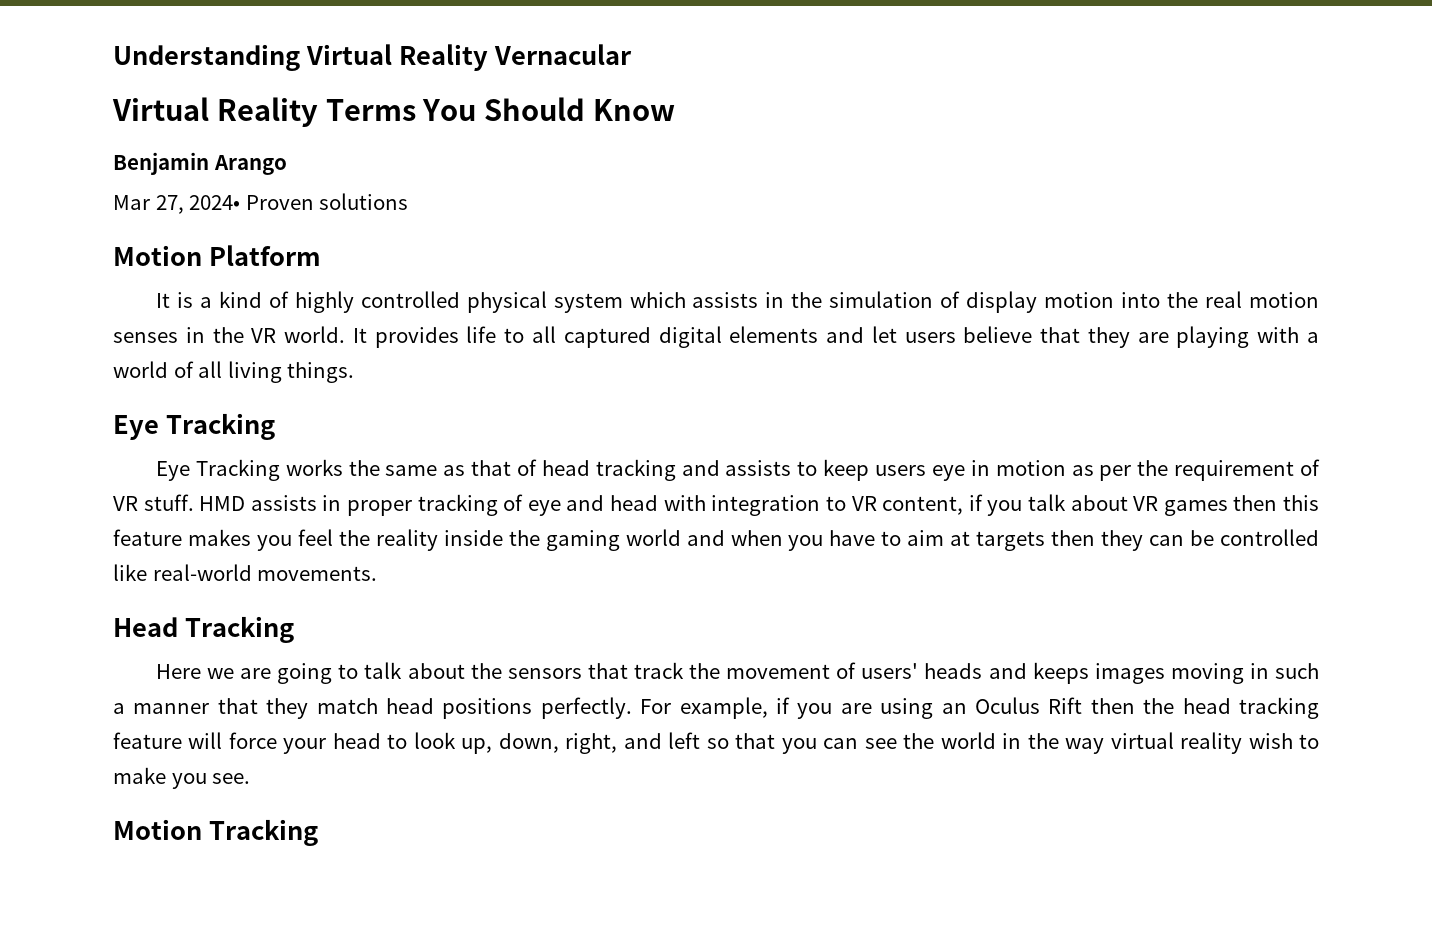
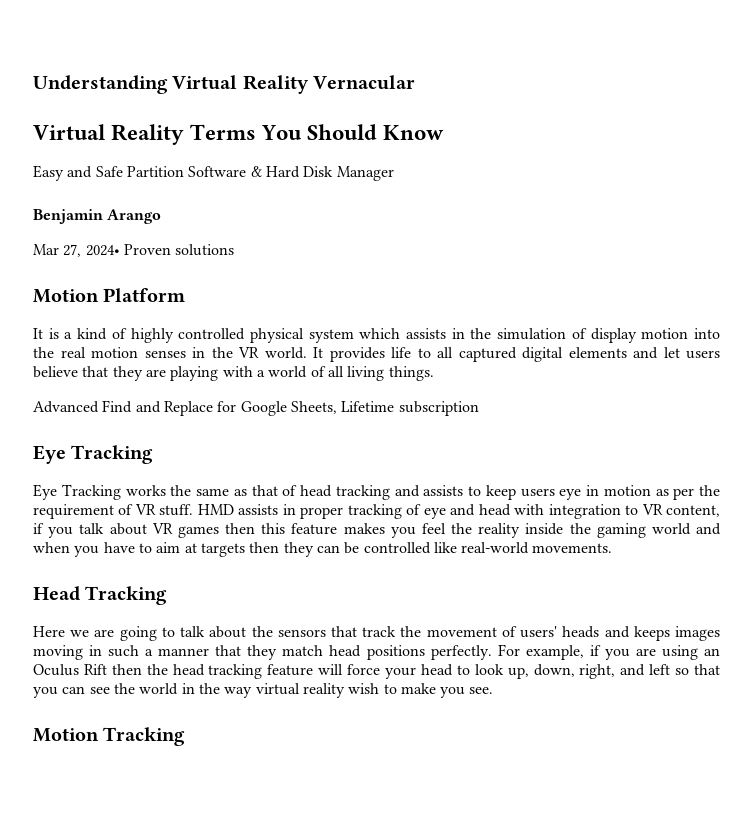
(676, 110) none -> [33,165,394,181] // Easy and Safe Partition Software & Hard Disk Manager
(355, 372) none -> [33,400,479,416] // Advanced Find and Replace for Google Sheets, Lifetime subscription

